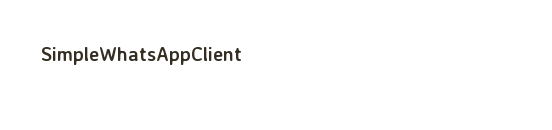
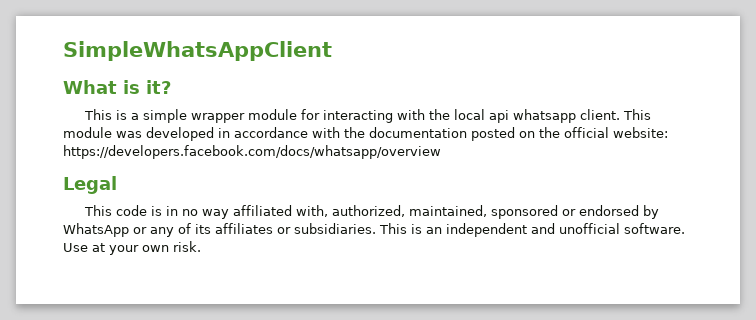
(242, 56) none -> [63,80,171,94] [83,109,651,123] [63,127,668,141] [63,145,441,159] [63,176,117,194] [83,205,659,219] [63,223,685,237] [63,241,201,255] // What is it? // This is a simple wrapper module for interacting with the local api whatsapp client. This module was developed in accordance with the documentation posted on the official website: https://developers.facebook.com/docs/whatsapp/overview // Legal // This code is in no way affiliated with, authorized, maintained, sponsored or endorsed by WhatsApp or any of its affiliates or subsidiaries. This is an independent and unofficial software. Use at your own risk.

